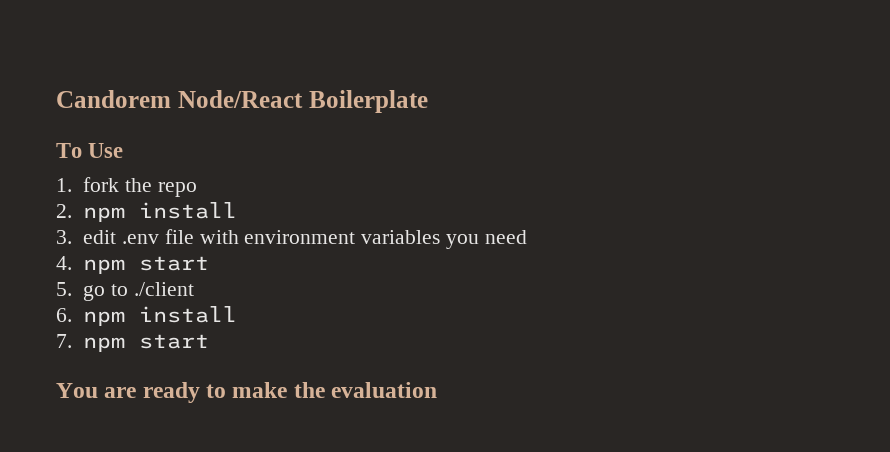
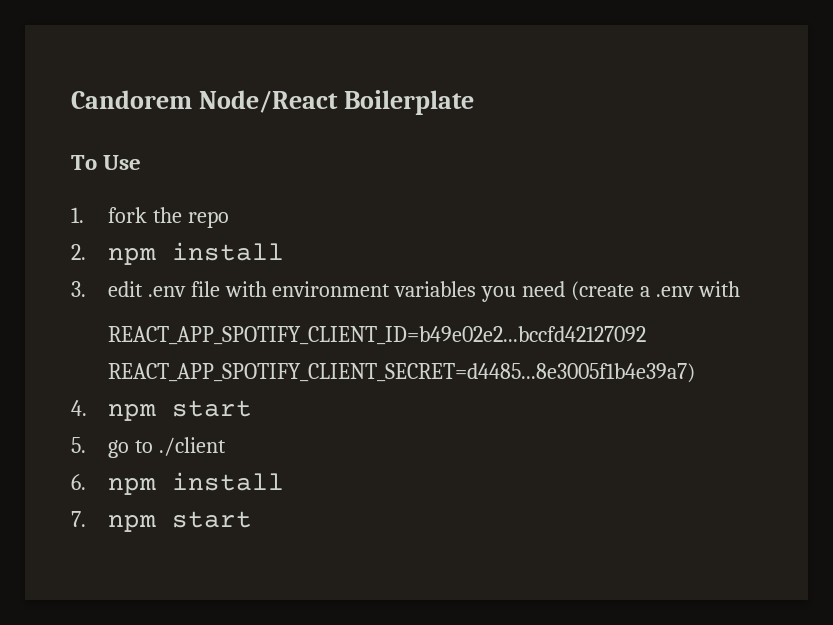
(527, 237) none -> [571,281,741,301] [107,326,646,345] [107,363,695,383] (create a .env with // REACT_APP_SPOTIFY_CLIENT_ID=b49e02e2...bccfd42127092 REACT_APP_SPOTIFY_CLIENT_SECRET=d4485...8e3005f1b4e39a7)
[56,382,438,403] // You are ready to make the evaluation -> (252, 519) none

